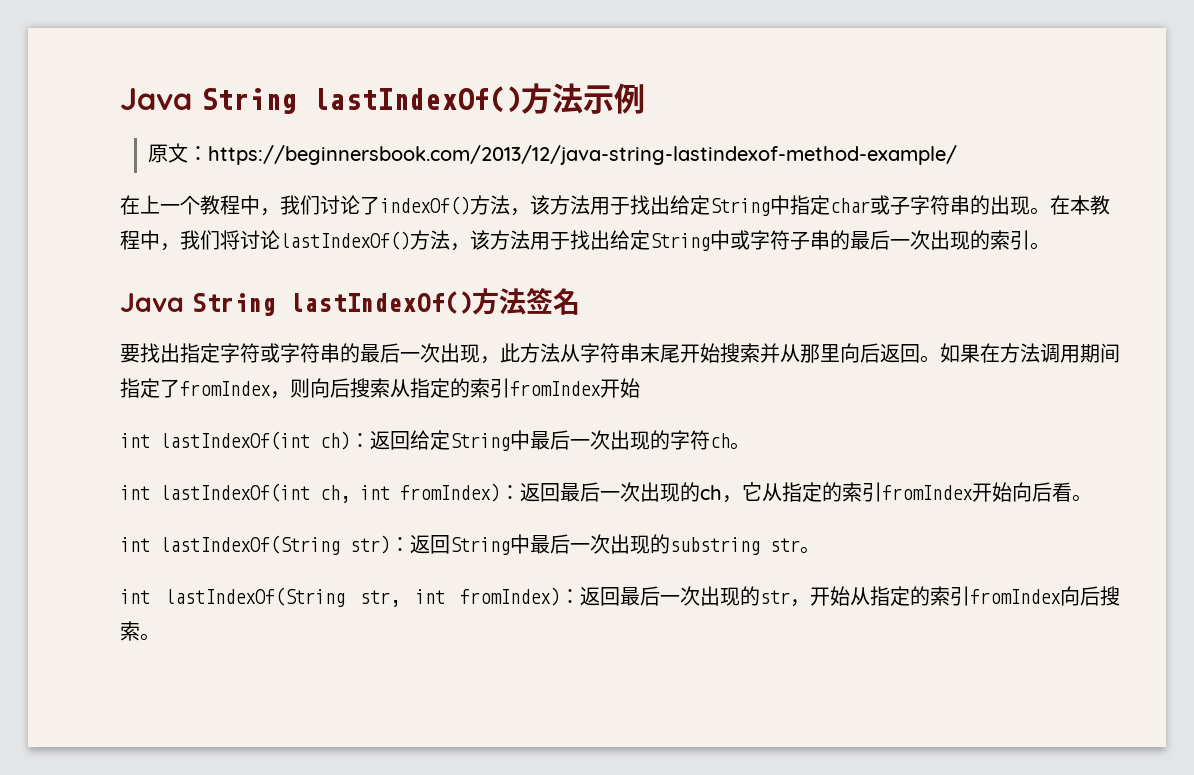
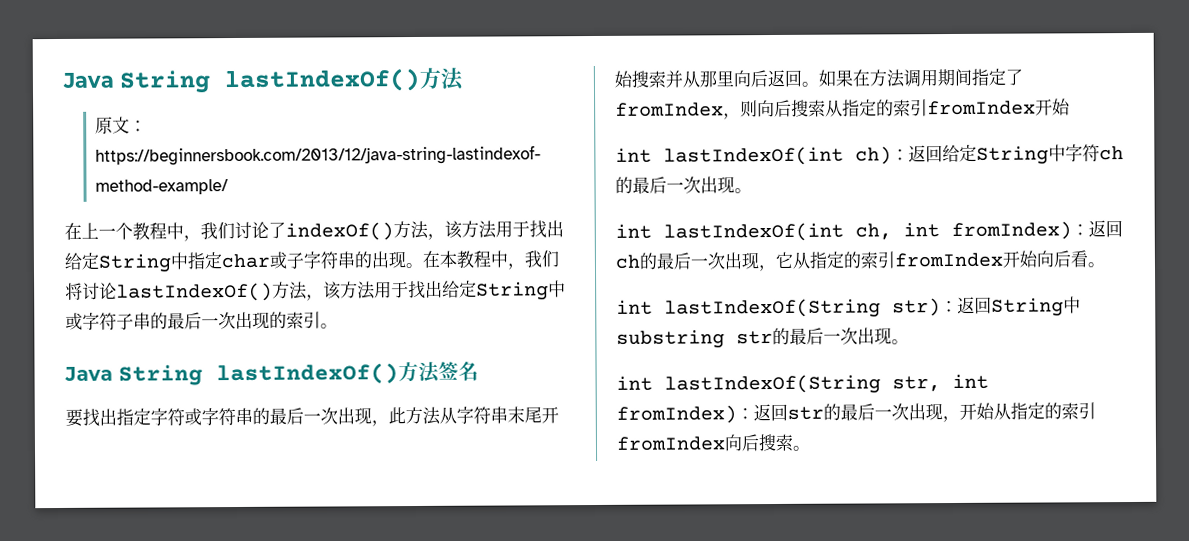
[120,83,645,114] Java String lastIndexOf()方法示例 -> [62,67,464,94] Java String lastIndexOf()方法
[530,430,730,450] 最后一次出现的字符ch -> [1065,144,1124,162] [615,176,735,194] 字符ch的最后一次出现
[560,482,722,502] 最后一次出现的ch -> [615,252,759,270] ch的最后一次出现
[530,534,800,555] 最后一次出现的substring str -> [616,327,892,349] substring str的最后一次出现
[620,586,790,606] 最后一次出现的str -> [787,403,943,421] str的最后一次出现

